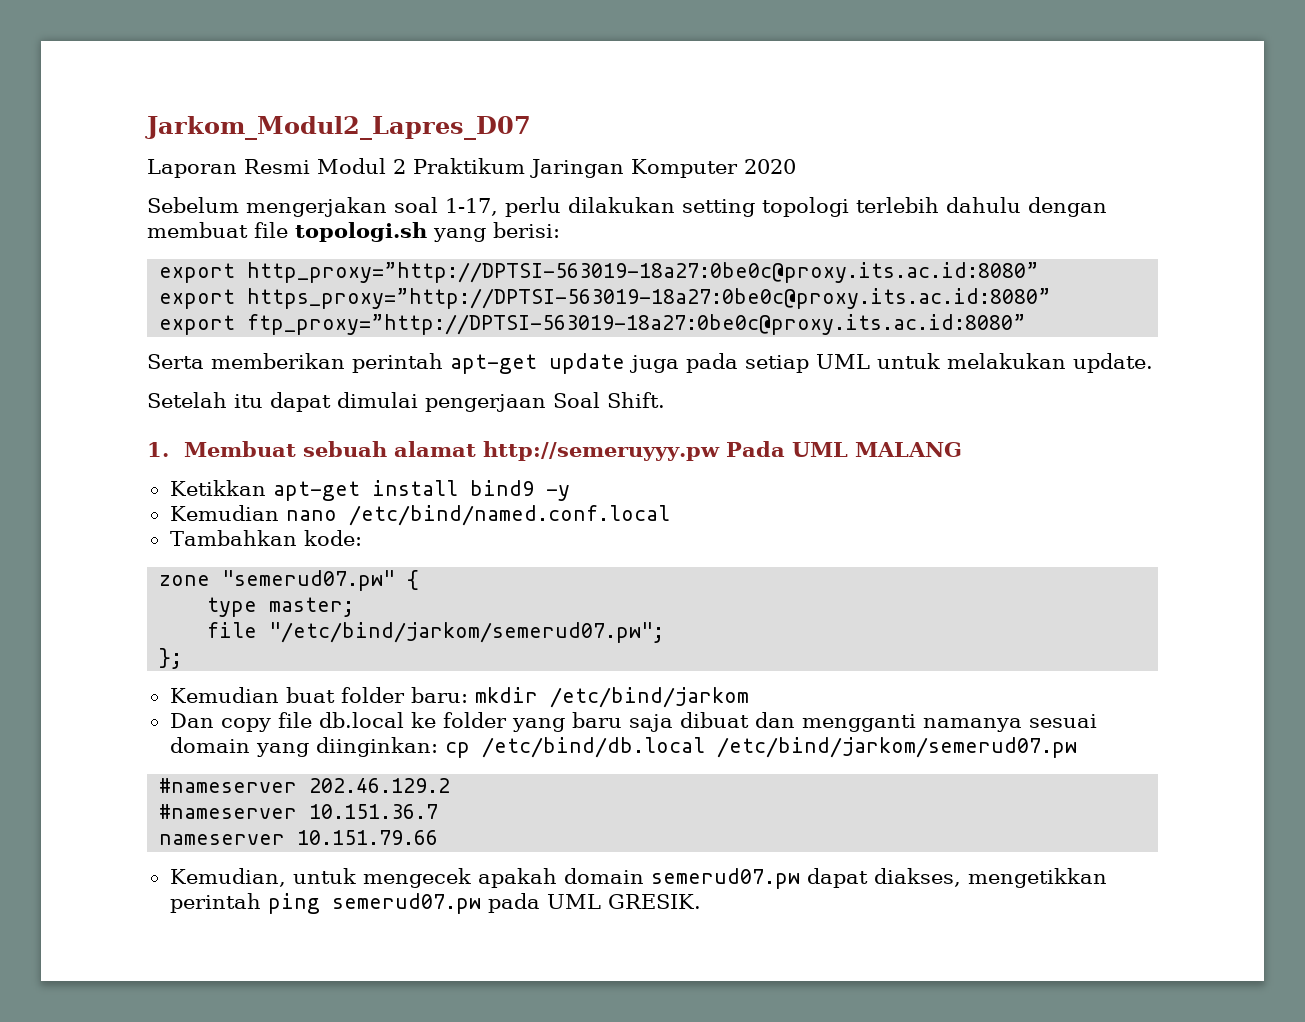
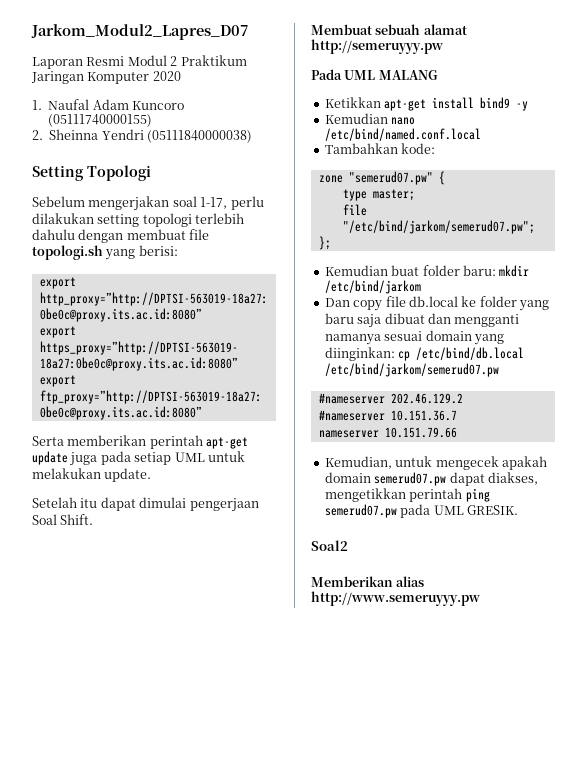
(796, 166) none -> [32,99,185,110] [48,114,153,127] [32,129,252,143] [32,165,151,181] // 1. Naufal Adam Kuncoro (05111740000155) // 2. Sheinna Yendri (05111840000038) // Setting Topologi
[147,442,169,457] 1. -> (94, 519) none
(721, 451) none -> (443, 46) //
(701, 901) none -> [311,540,348,551] [311,576,425,587] [311,591,480,606] // Soal2 // Memberikan alias http://www.semeruyyy.pw

